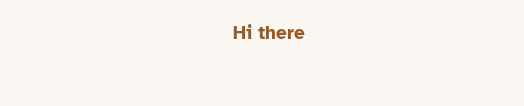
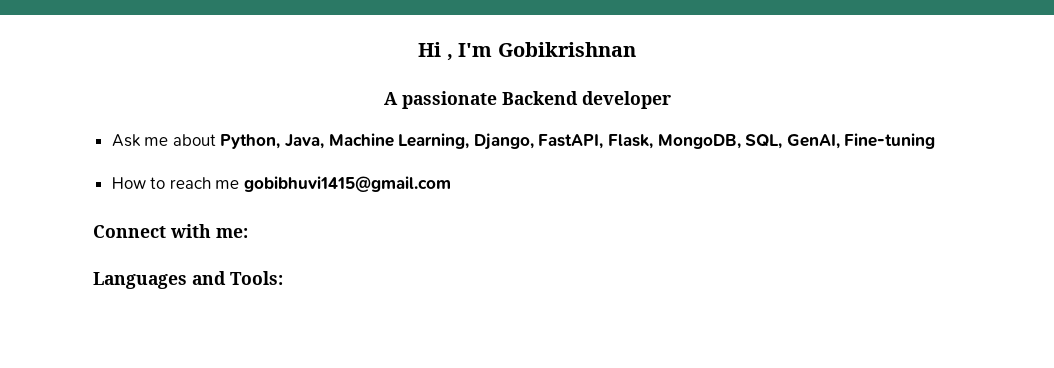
[257,26,305,39] there -> [446,42,636,61] [383,91,671,109] [111,133,936,150] [111,176,452,192] [93,224,248,238] [93,271,283,289] , I'm Gobikrishnan // A passionate Backend developer // Ask me about Python, Java, Machine Learning, Django, FastAPI, Flask, MongoDB, SQL, GenAI, Fine-tuning // How to reach me gobibhuvi1415@gmail.com // Connect with me: // Languages and Tools:

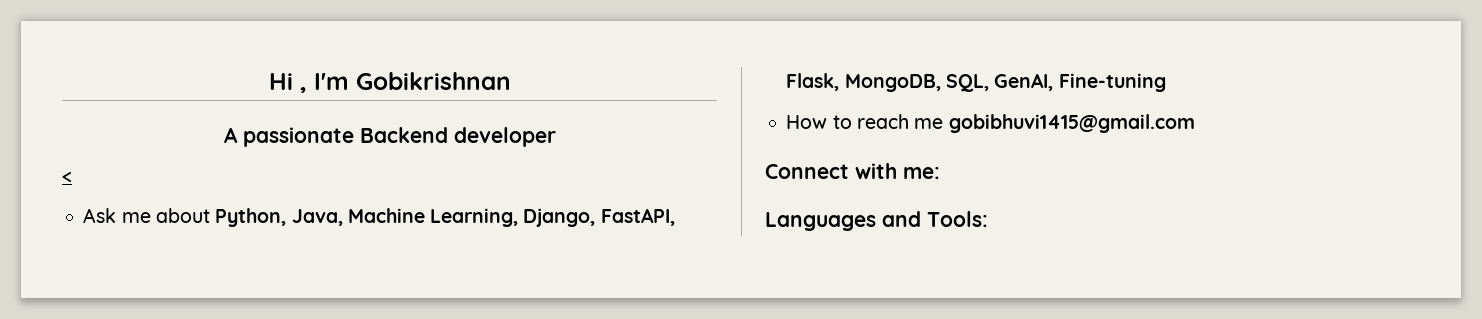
(671, 100) none -> [62,172,72,182] // <

